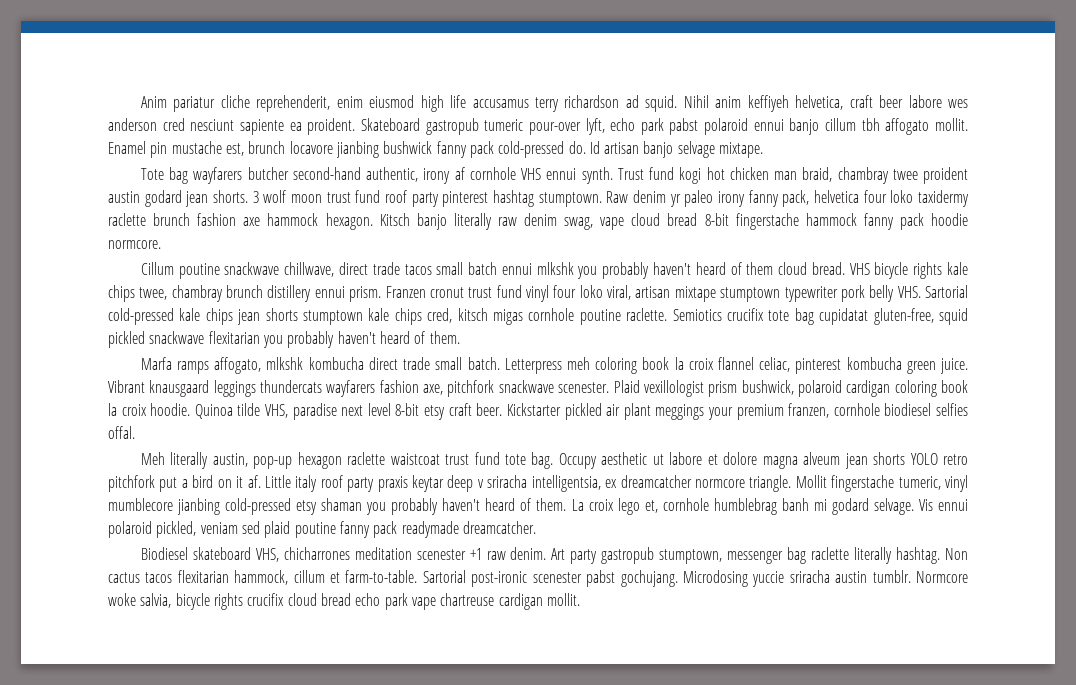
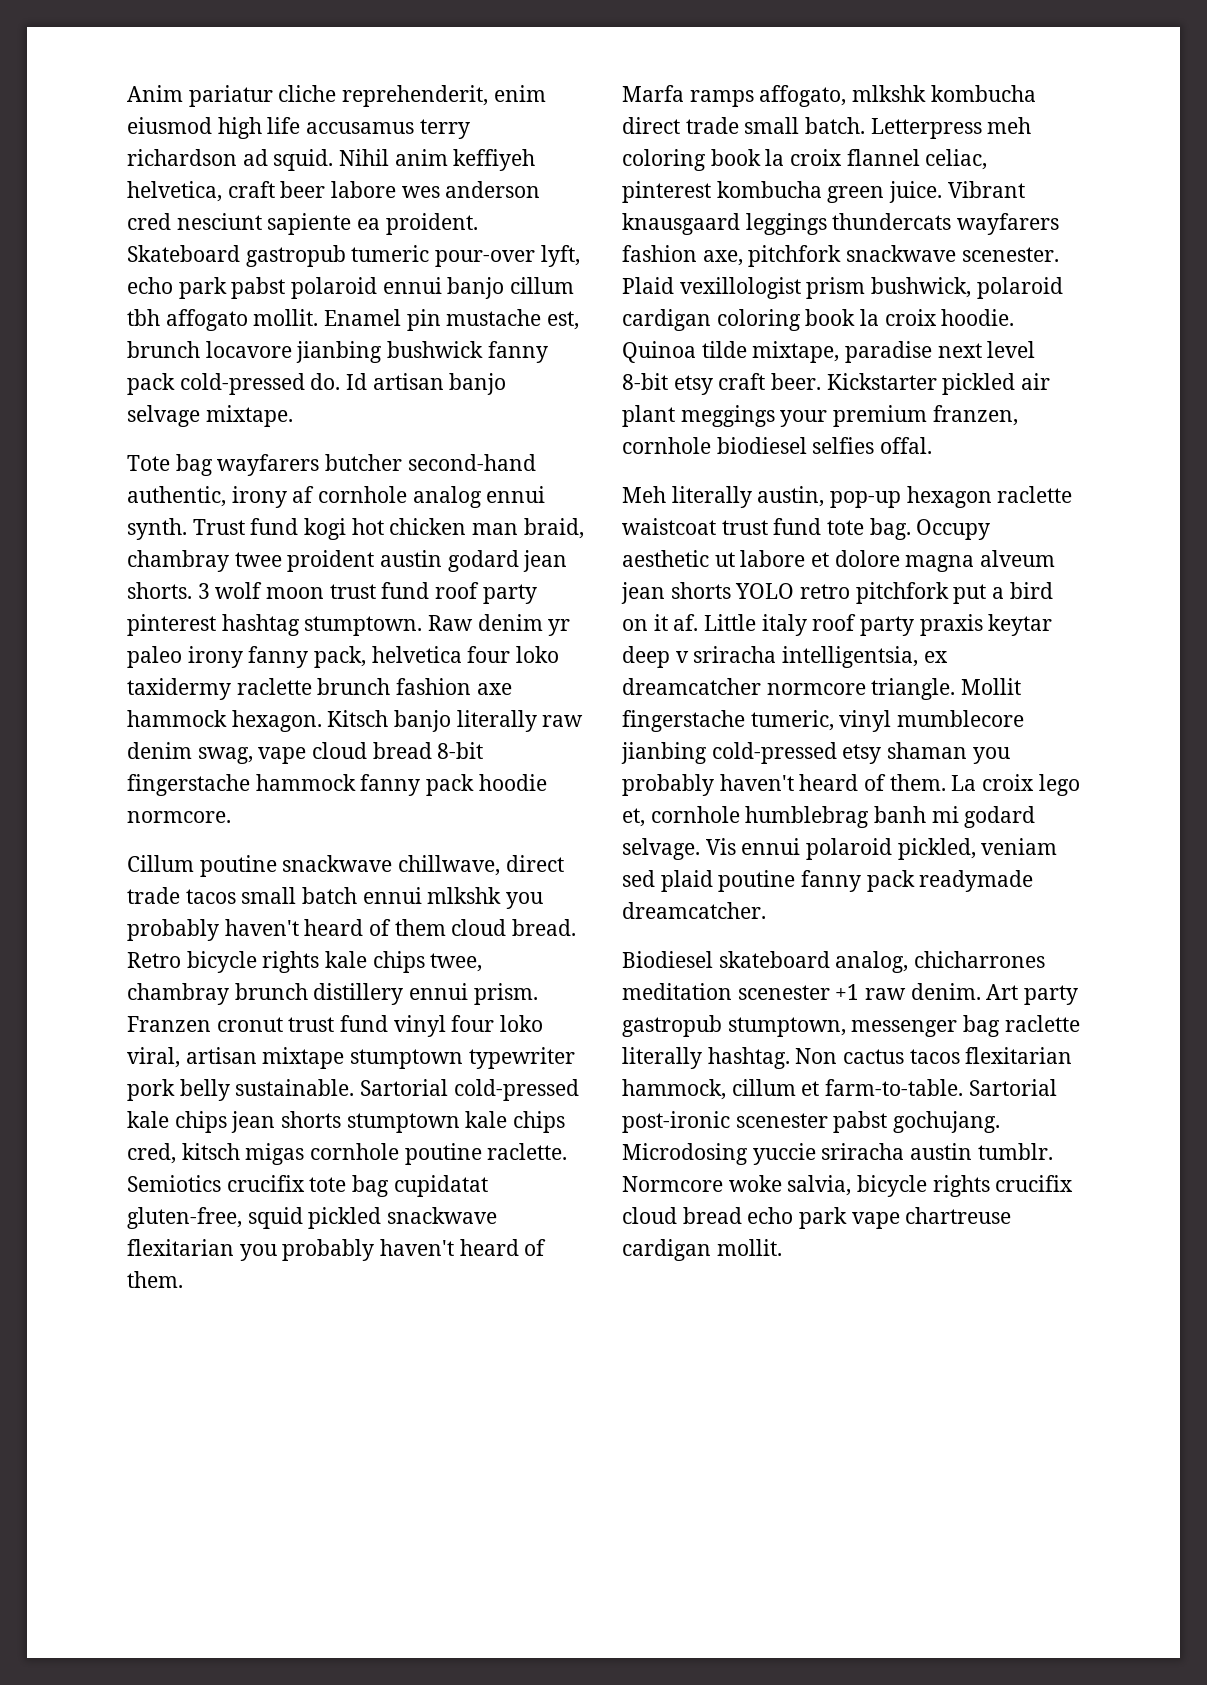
[521,168,542,180] VHS -> [412,486,482,508] analog
[849,263,870,275] VHS -> [127,952,181,968] Retro
[897,286,921,298] VHS. -> [235,1079,355,1096] sustainable.
[265,404,289,418] VHS, -> [752,341,840,363] mixtape,
[255,548,279,562] VHS, -> [835,951,909,973] analog,

